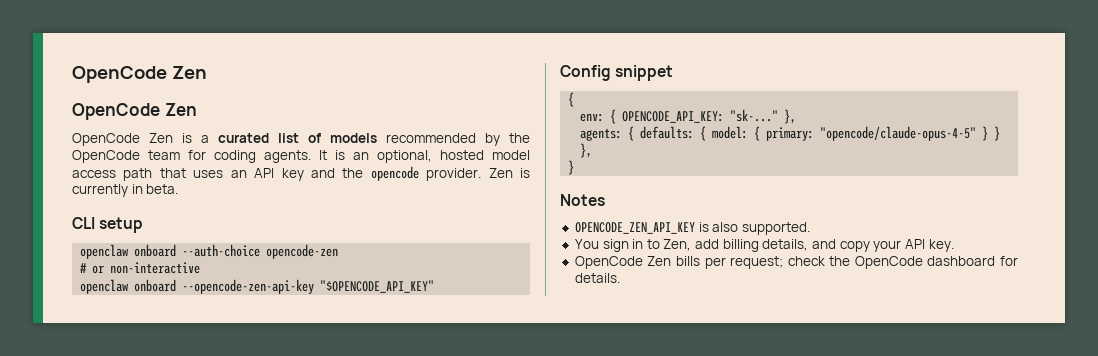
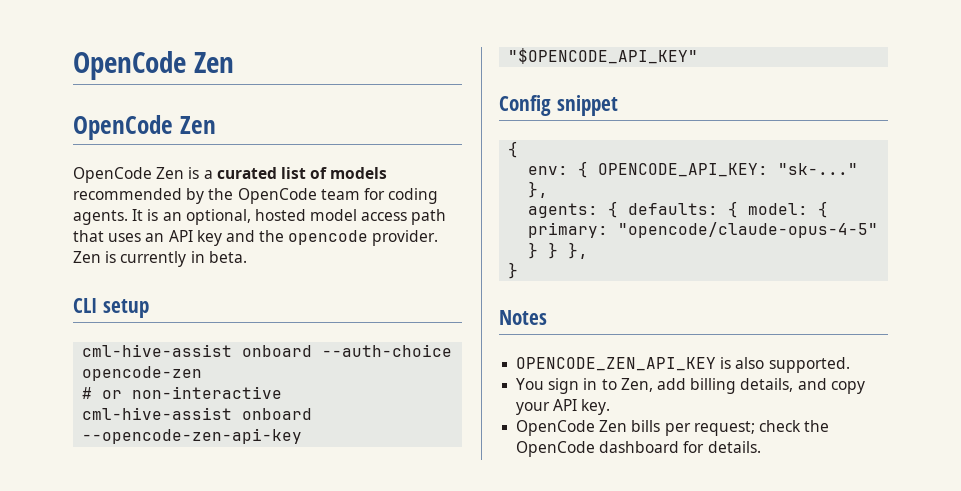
[80,244,129,259] openclaw -> [82,344,233,357] cml-hive-assist
[80,279,129,294] openclaw -> [82,407,233,420] cml-hive-assist

